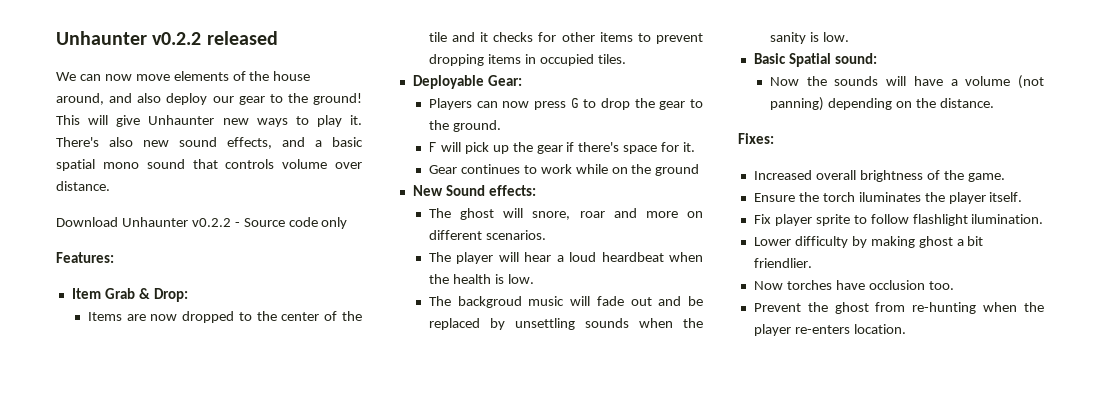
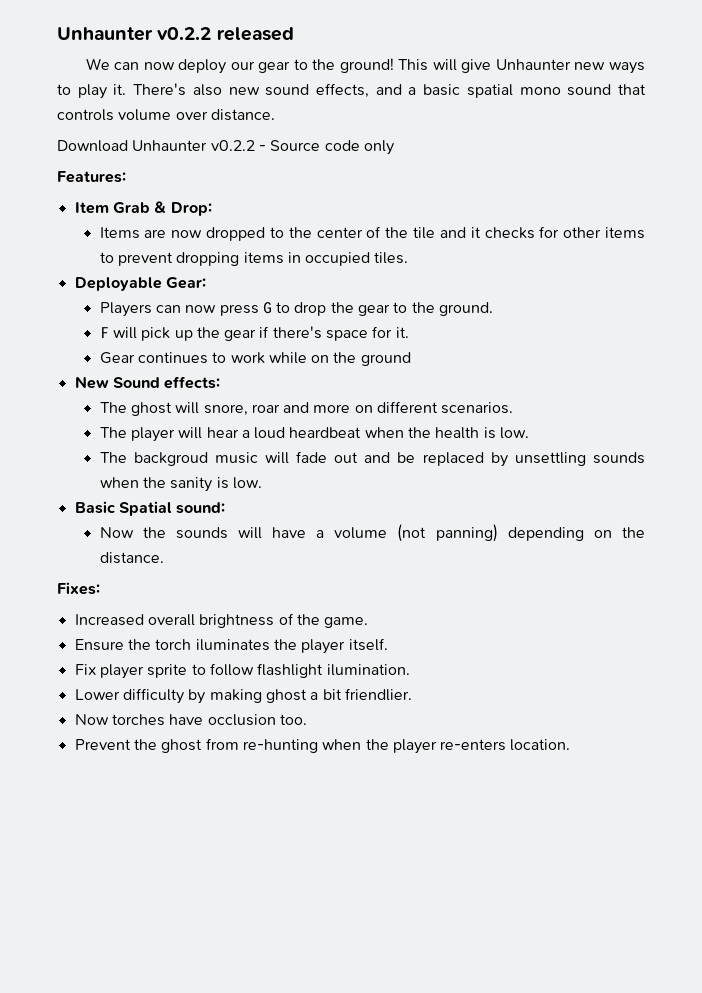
[135,71,311,81] [56,93,162,105] move elements of the house around, and also -> (175, 66) none

